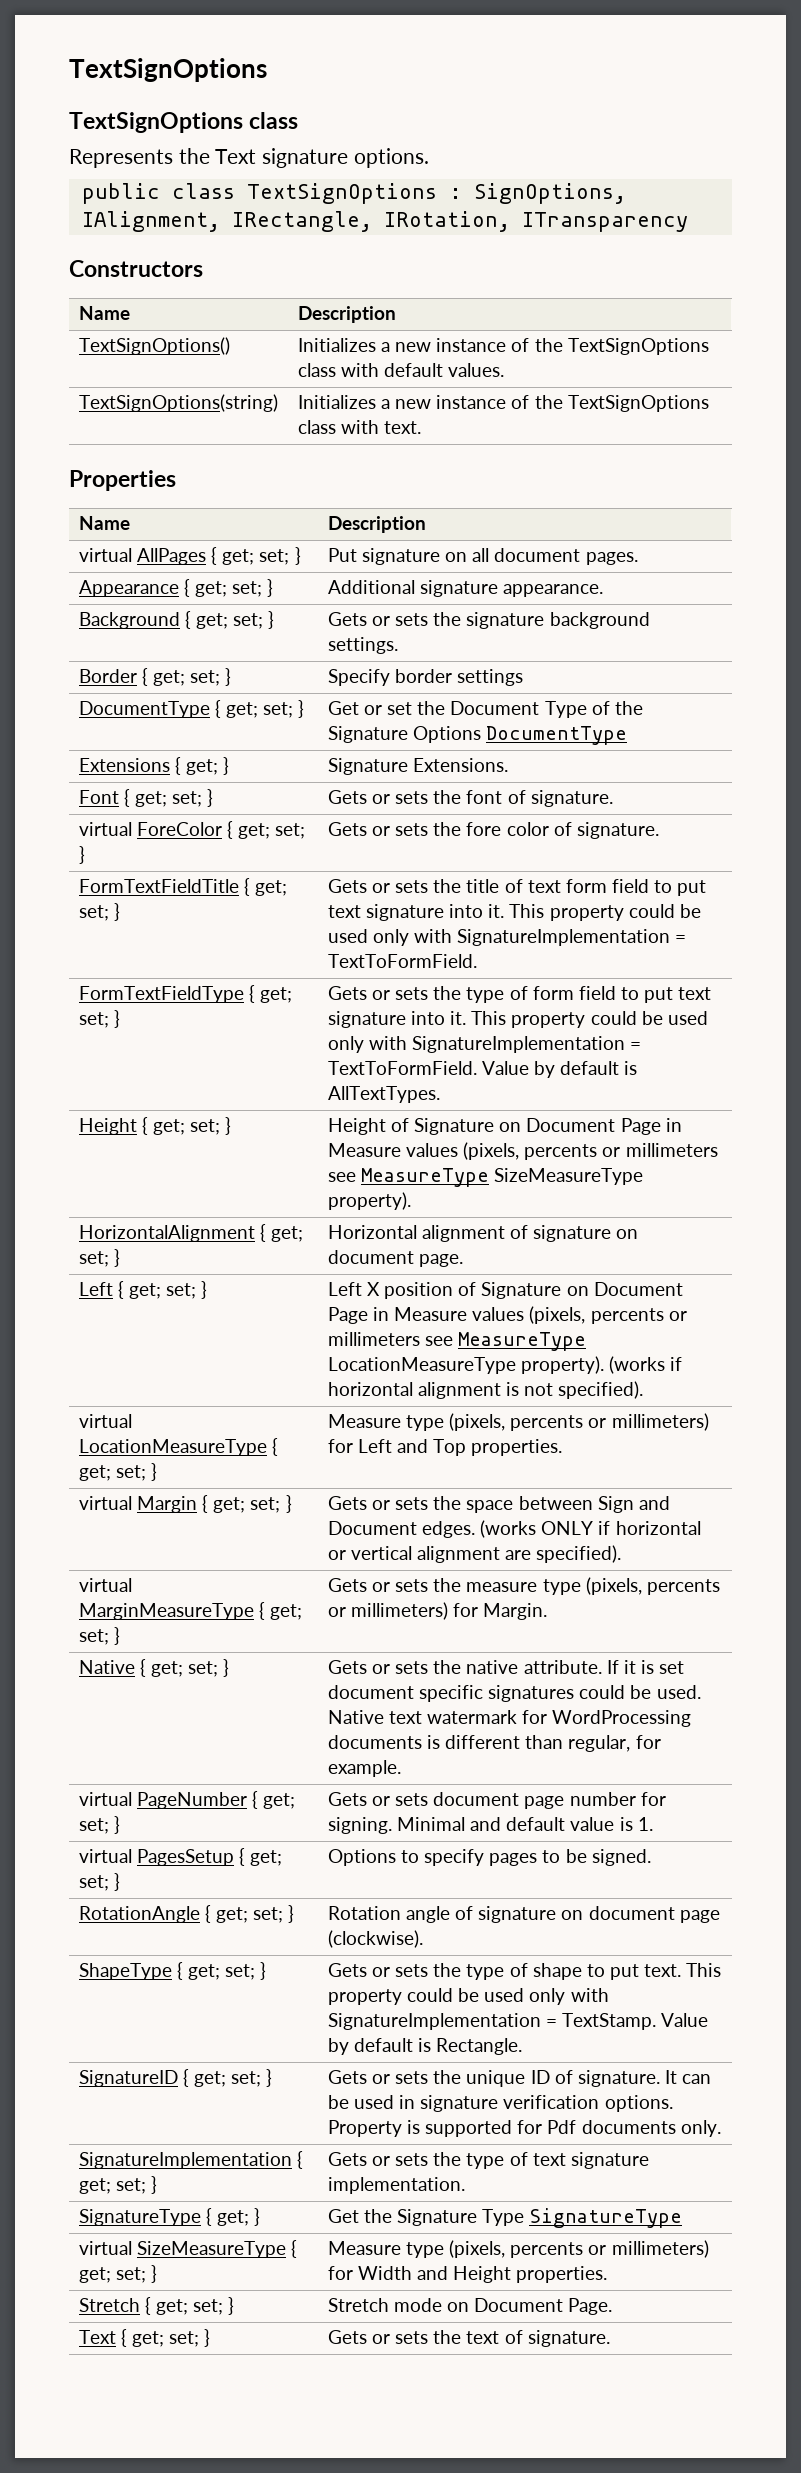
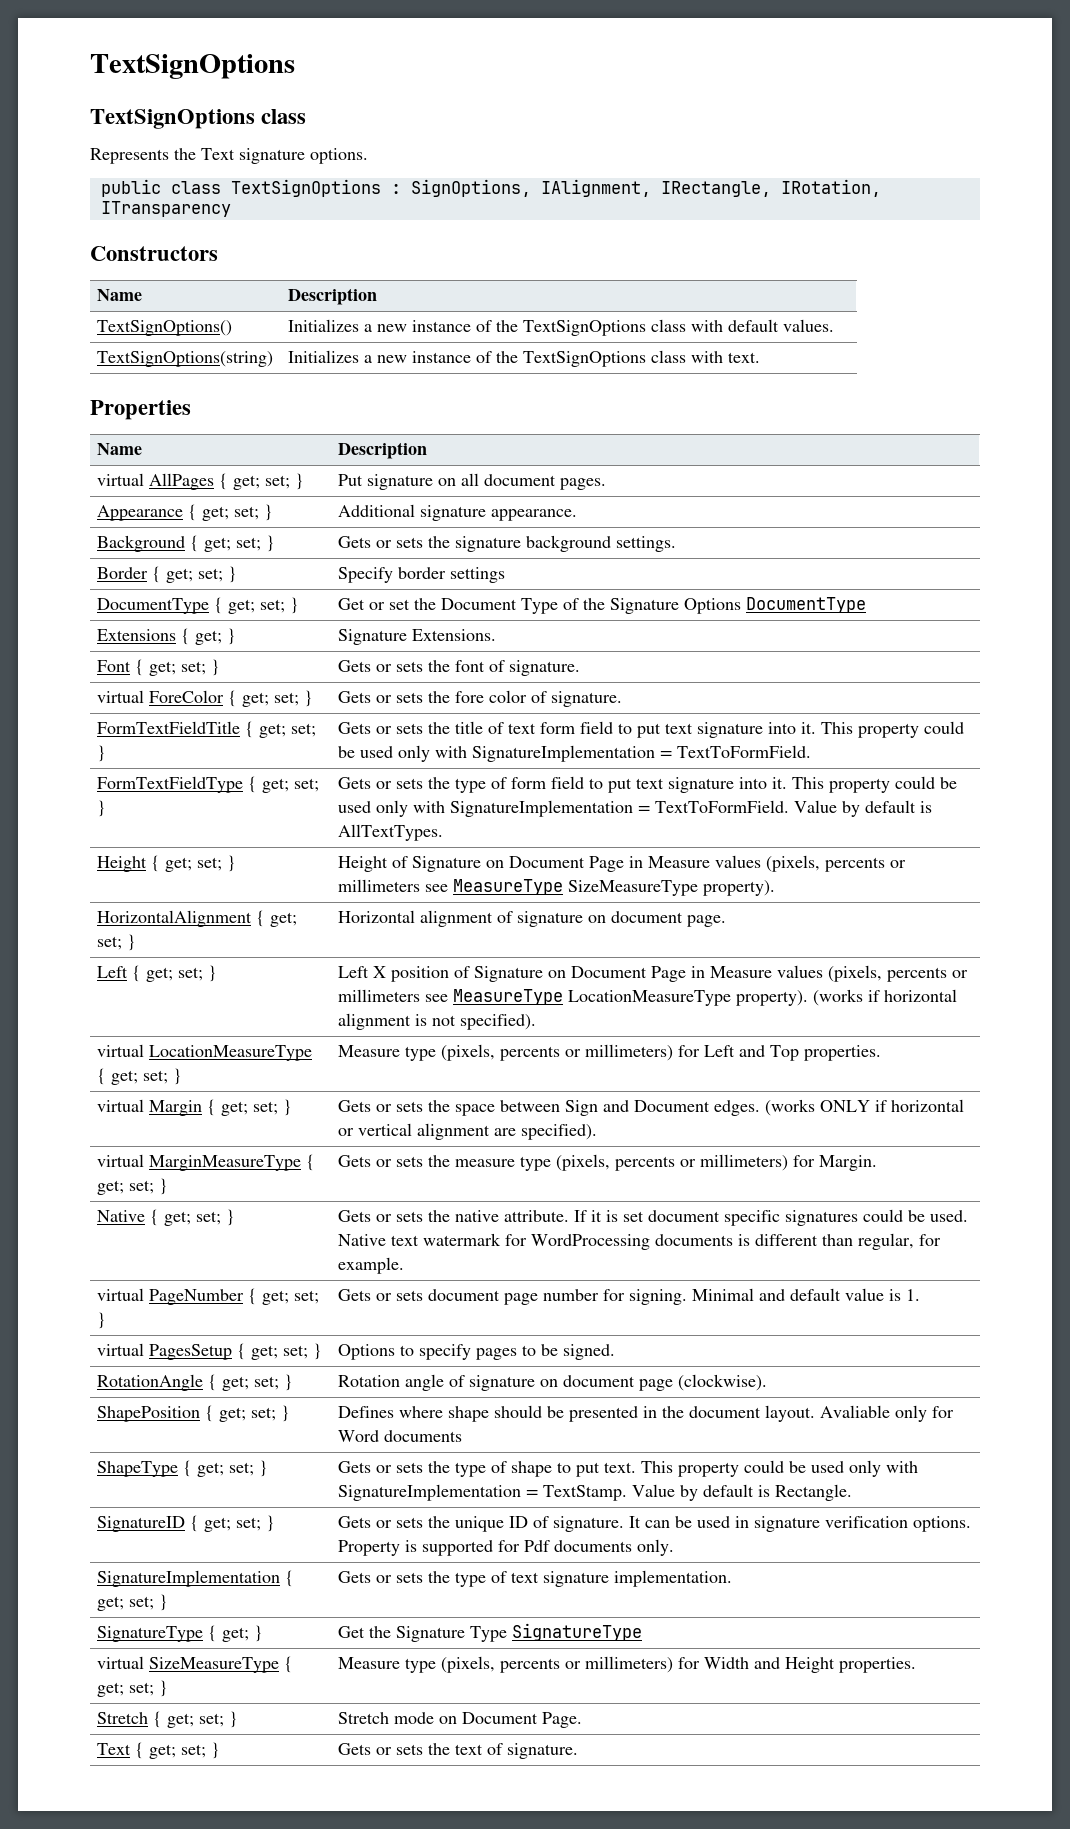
(423, 1939) none -> [97,1405,291,1422] [338,1405,955,1422] [338,1430,463,1442] // ShapePosition { get; set; } | Defines where shape should be presented in the document layout. Avaliable only for Word documents

